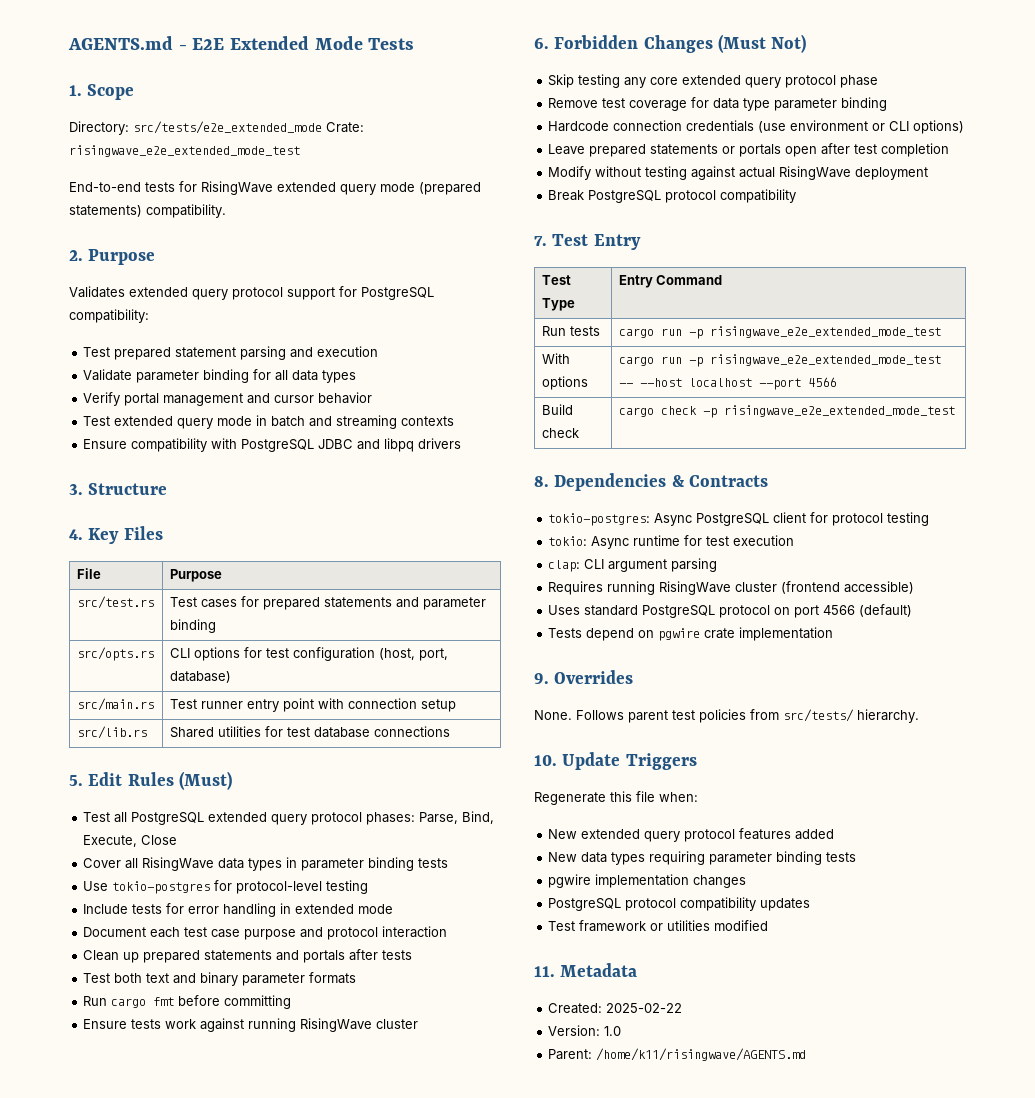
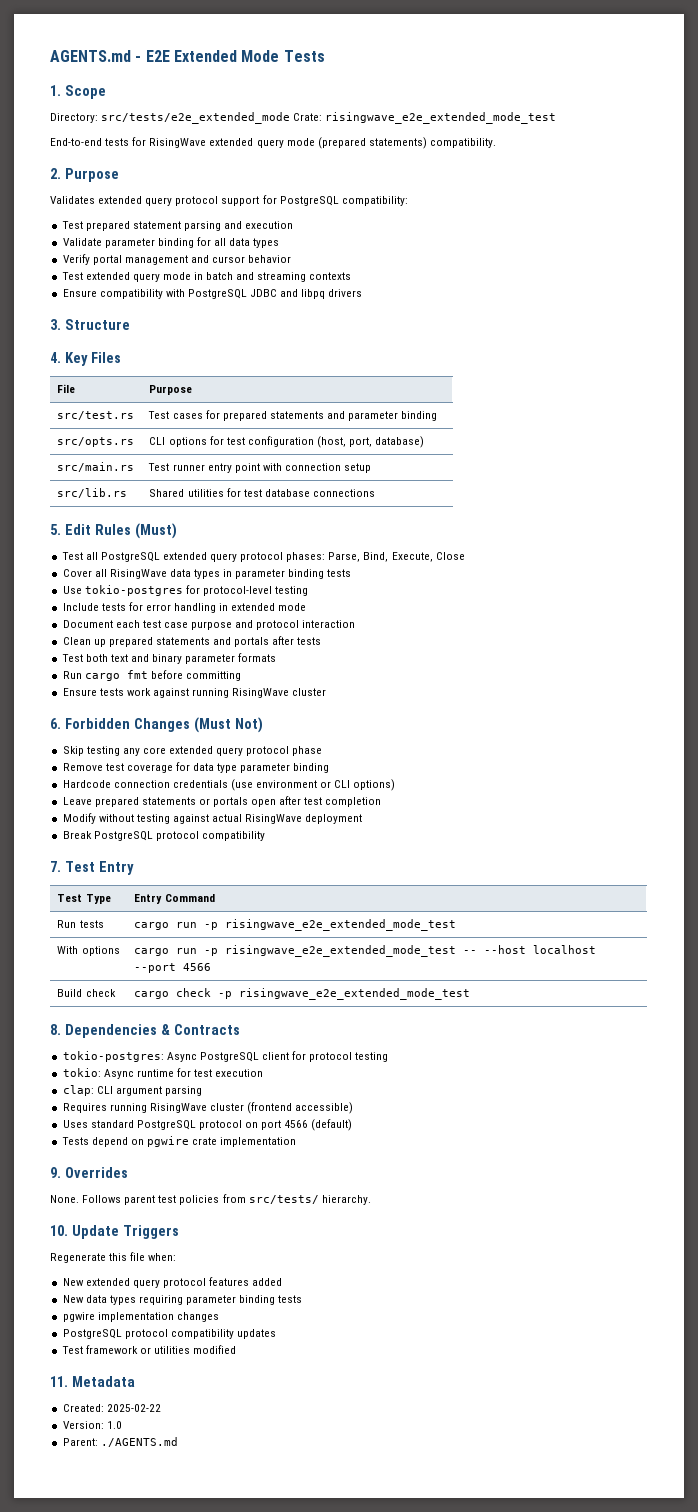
[596,1048,807,1061] /home/k11/risingwave/AGENTS.md -> [100,1437,178,1447] ./AGENTS.md

